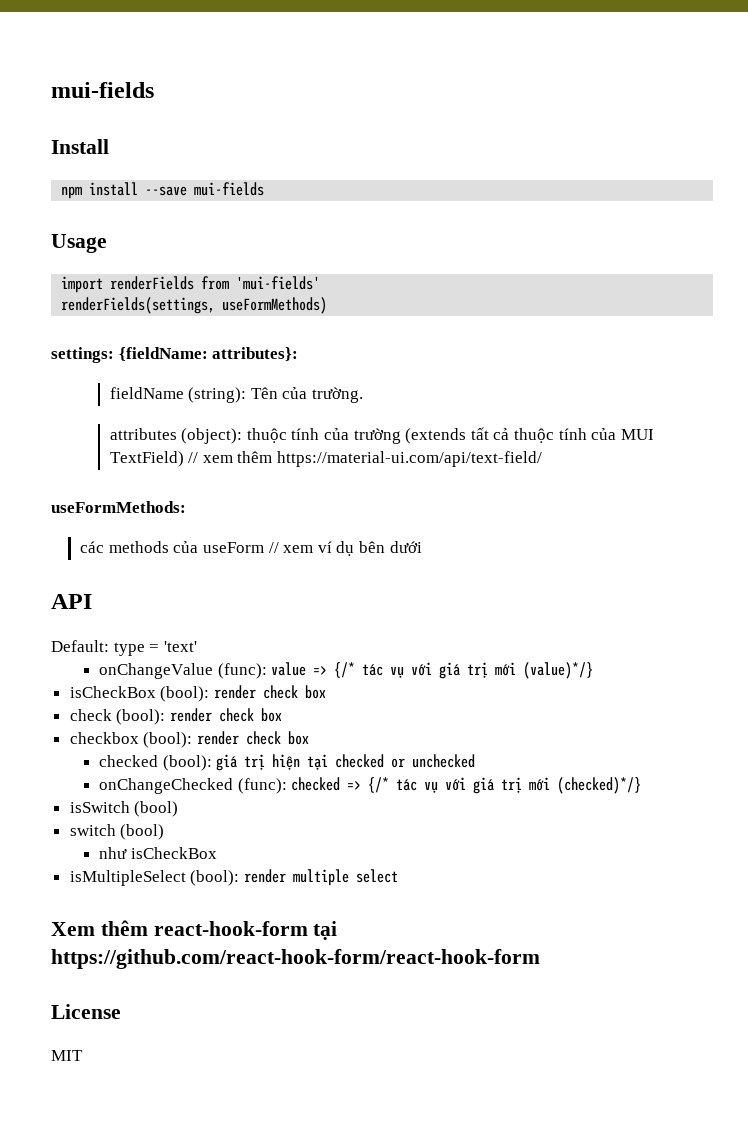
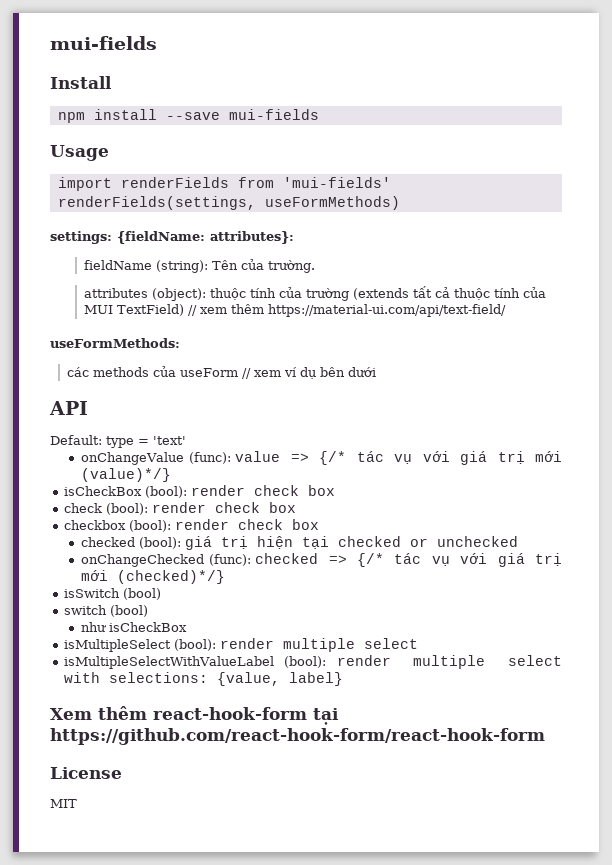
(398, 876) none -> [64,655,562,669] [64,672,344,686] // isMultipleSelectWithValueLabel (bool): render multiple select with selections: {value, label}

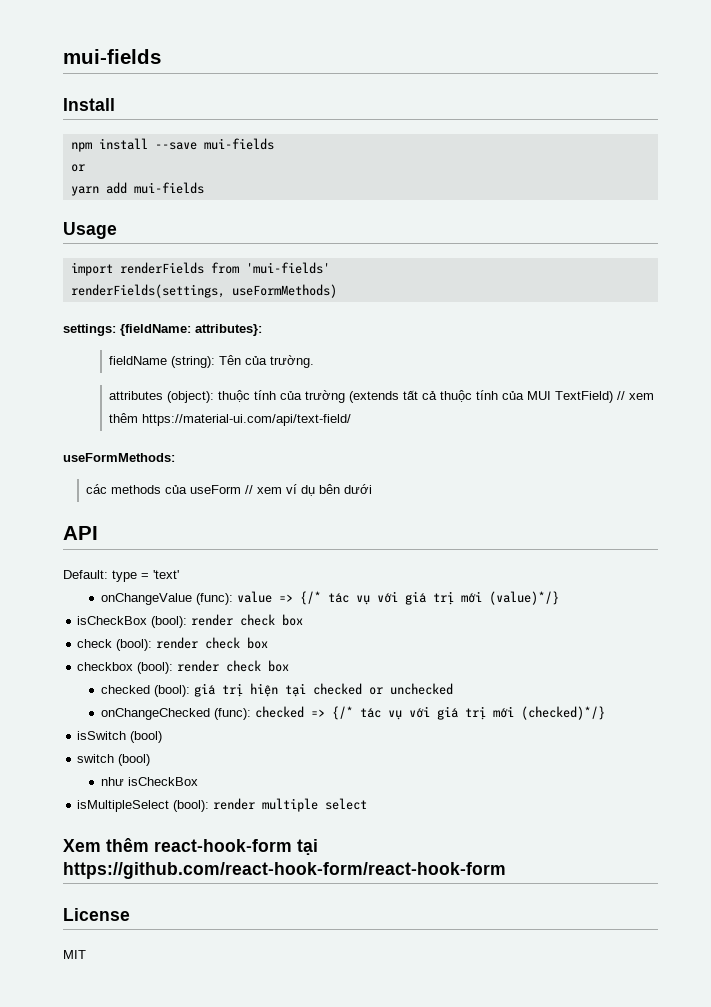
(319, 114) none -> [70,164,85,172] [70,182,204,196] // or // yarn add mui-fields
[64,655,562,669] [64,672,344,686] // isMultipleSelectWithValueLabel (bool): render multiple select with selections: {value, label} -> (368, 804) none

